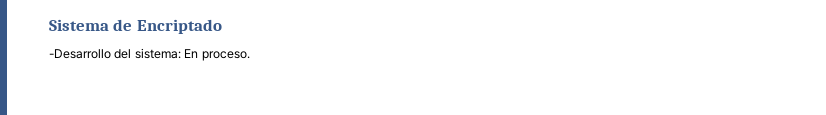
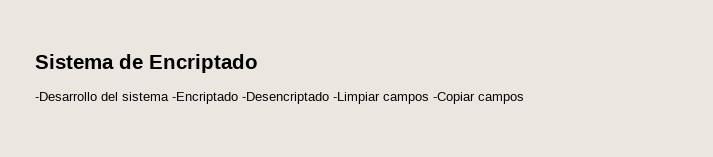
[134,48,250,61] sistema: En proceso. -> [122,92,524,104] sistema -Encriptado -Desencriptado -Limpiar campos -Copiar campos

